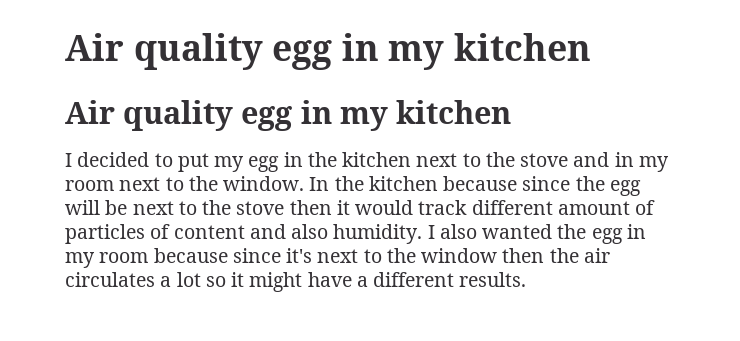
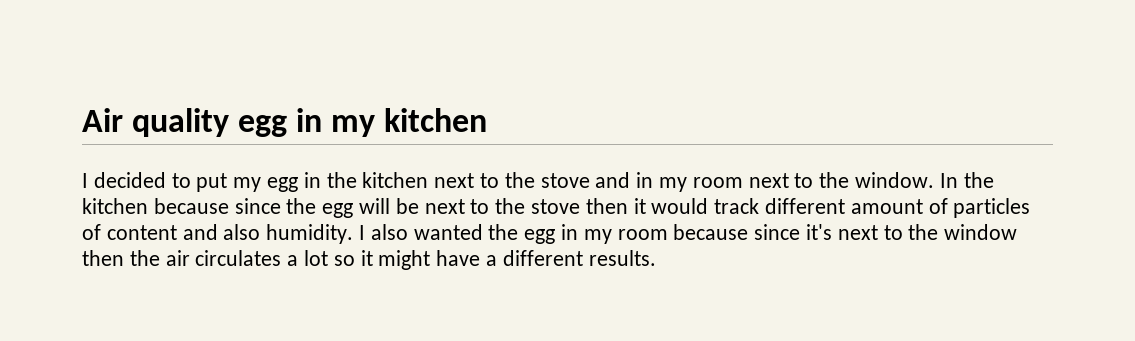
[65,33,591,70] [65,100,512,131] Air quality egg in my kitchen // Air quality egg in my kitchen -> [82,108,488,137] Air quality egg in my kitchen

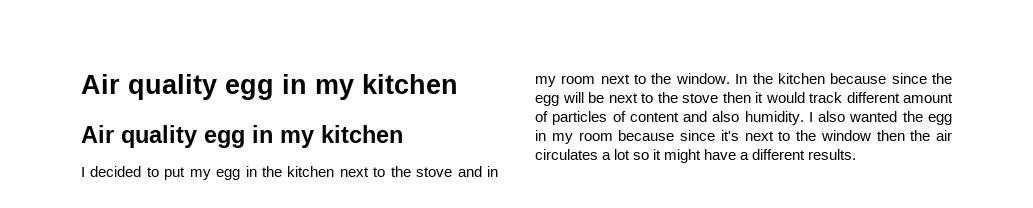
[82,108,488,137] Air quality egg in my kitchen -> [81,74,458,100] [81,125,403,148] Air quality egg in my kitchen // Air quality egg in my kitchen

